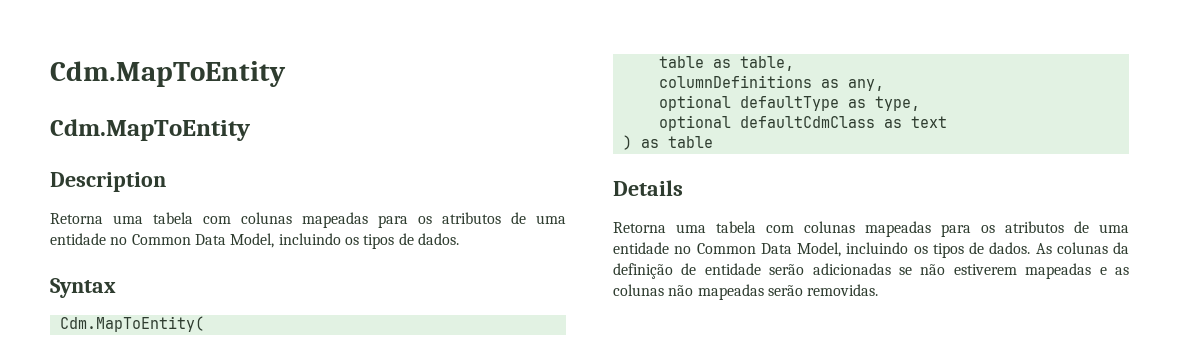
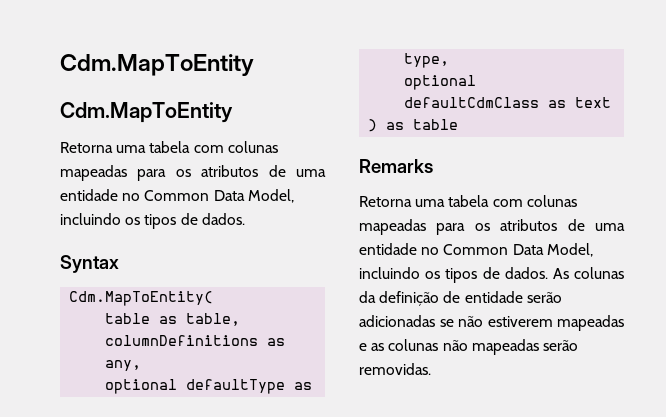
[50,172,166,192] // Description -> (233, 112) none
[613,180,683,196] Details -> [359,159,433,173] Remarks

